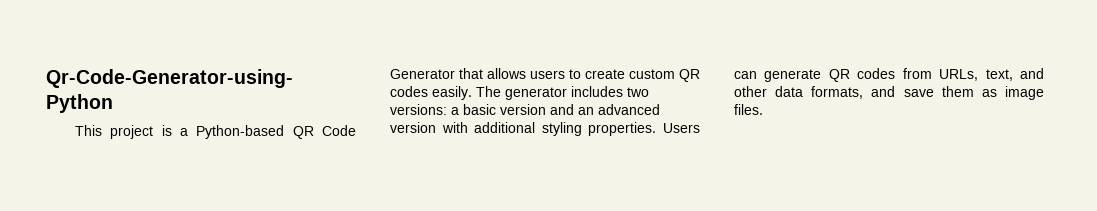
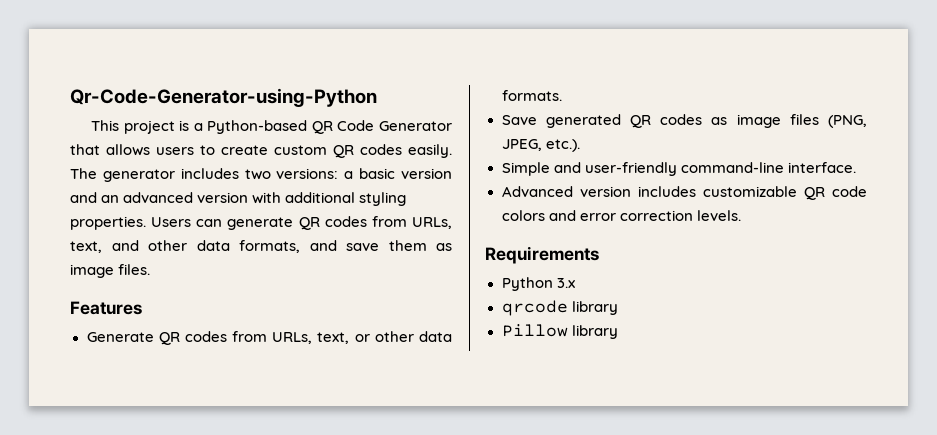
(763, 109) none -> [70,301,142,315] [86,331,452,345] [501,90,562,101] [501,114,867,128] [501,139,580,152] [501,162,856,176] [501,186,867,200] [501,210,741,221] [485,246,599,264] [501,277,575,291] [501,300,618,316] [501,324,618,339] // Features // Generate QR codes from URLs, text, or other data formats. // Save generated QR codes as image files (PNG, JPEG, etc.). // Simple and user-friendly command-line interface. // Advanced version includes customizable QR code colors and error correction levels. // Requirements // Python 3.x // qrcode library // Pillow library

